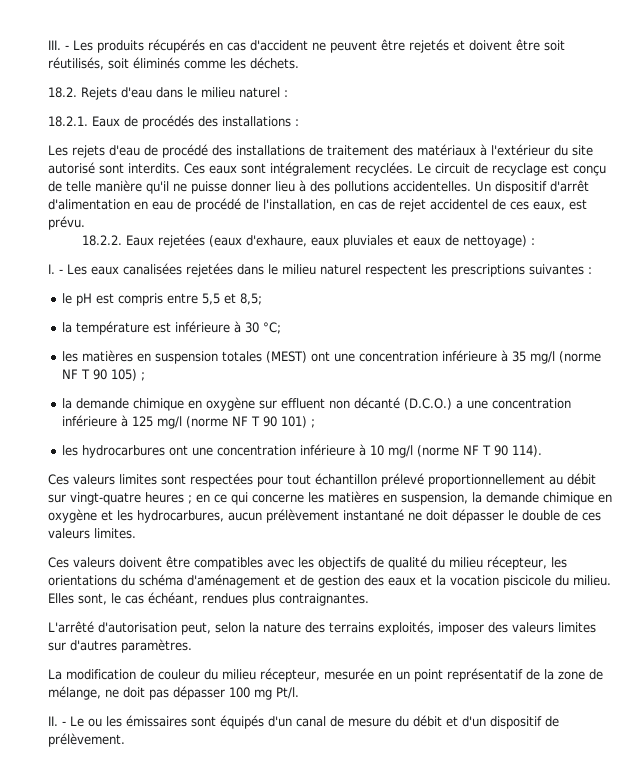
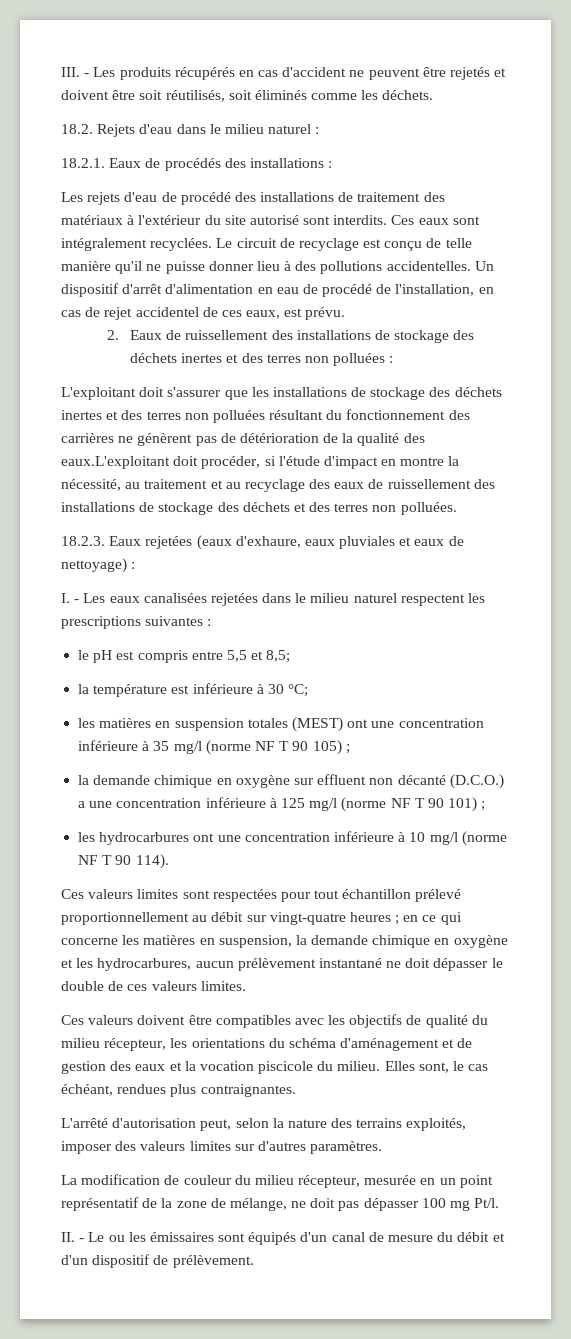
[82,235,123,246] 18.2.2. -> [107,330,475,343] [130,353,394,366] [61,387,502,400] [61,409,470,423] [61,433,425,446] [61,456,460,469] [61,479,495,492] [61,502,457,515] [61,536,105,546] 2. Eaux de ruissellement des installations de stockage des déchets inertes et des terres non polluées : // L'exploitant doit s'assurer que les installations de stockage des déchets inertes et des terres non polluées résultant du fonctionnement des carrières ne génèrent pas de détérioration de la qualité des eaux.L'exploitant doit procéder, si l'étude d'impact en montre la nécessité, au traitement et au recyclage des eaux de ruissellement des installations de stockage des déchets et des terres non polluées. // 18.2.3.

